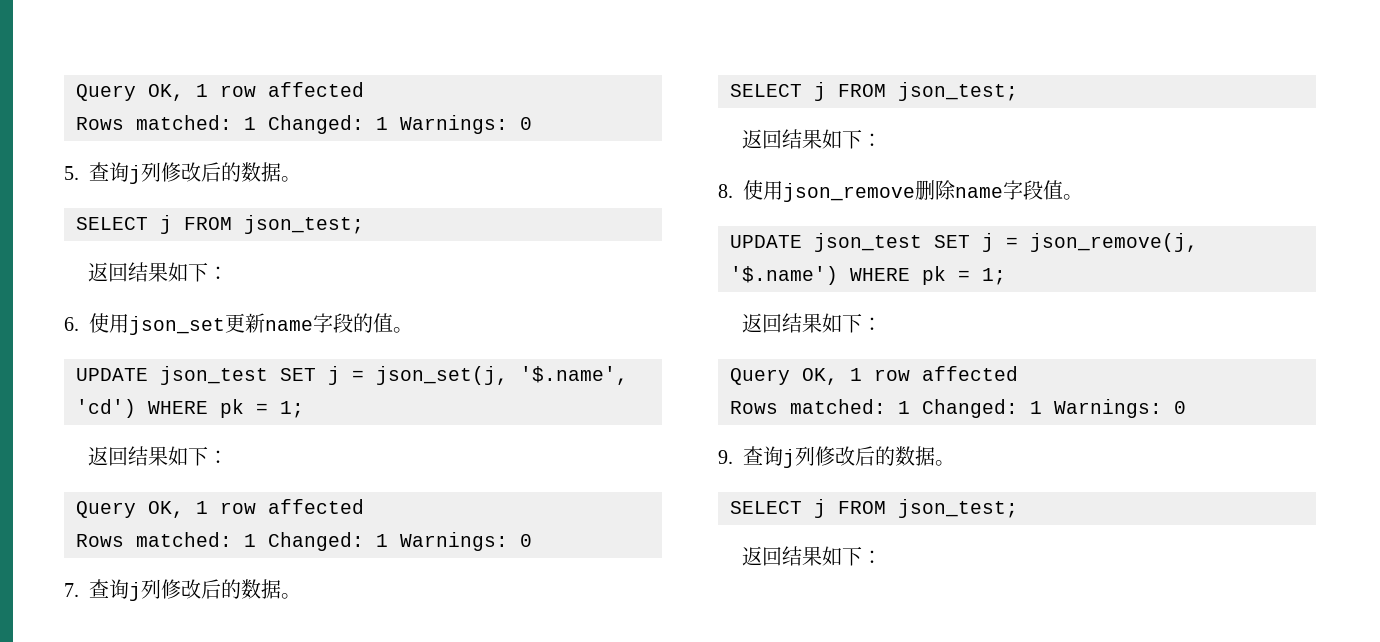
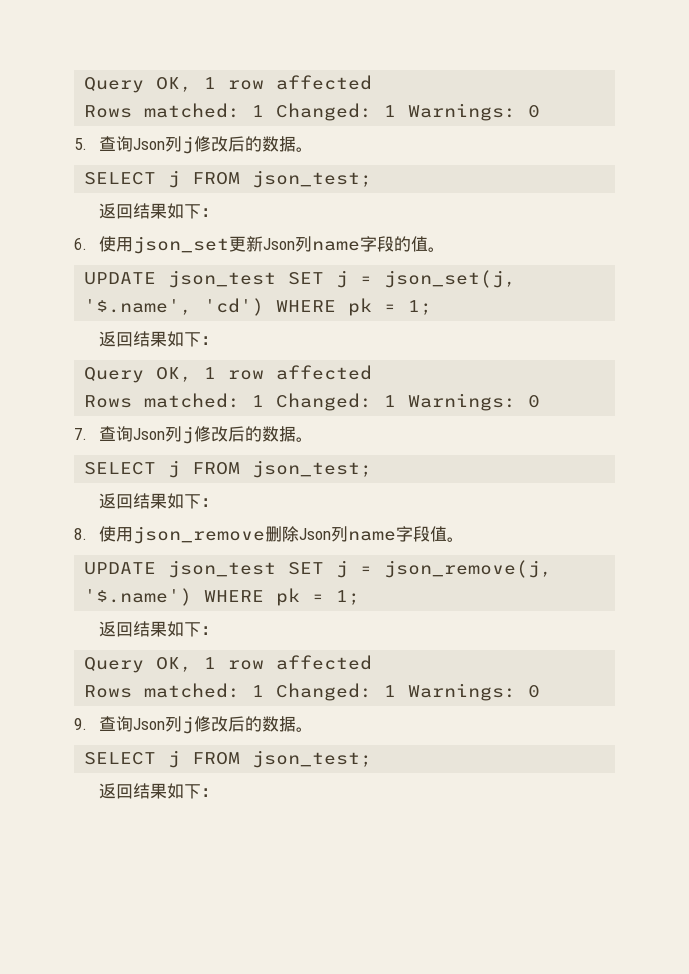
[129,162,161,184] j列 -> [133,136,195,154] Json列j
(265, 323) none -> [263,236,313,252] Json列
[129,579,161,601] j列 -> [133,426,195,444] Json列j
(956, 190) none -> [299,526,349,542] Json列
[783,446,815,468] j列 -> [133,716,195,734] Json列j

